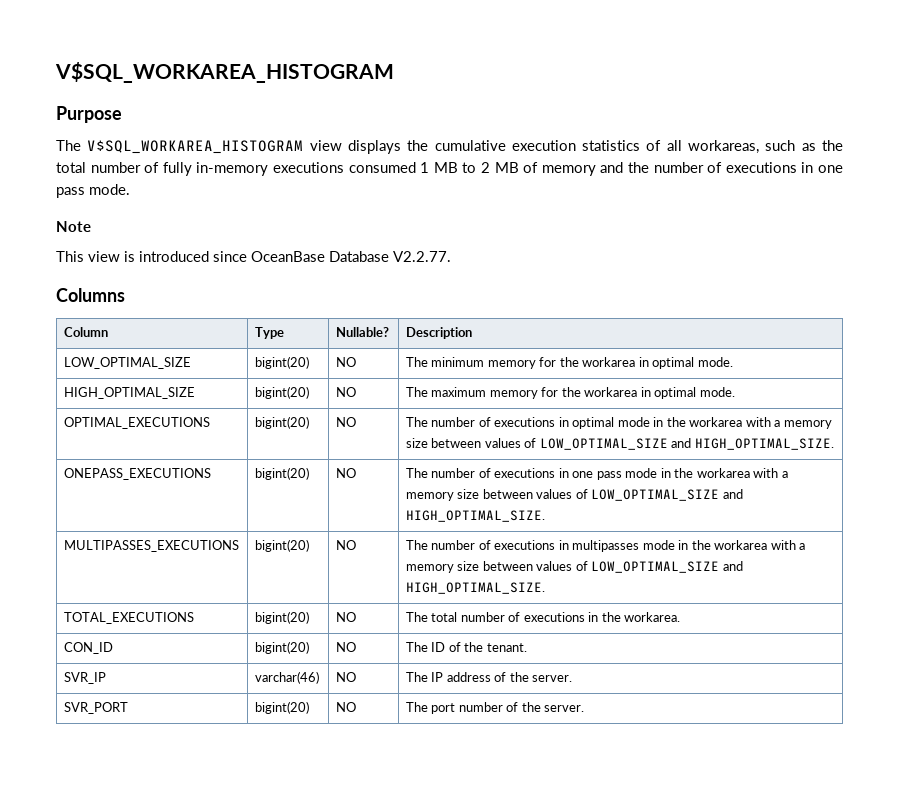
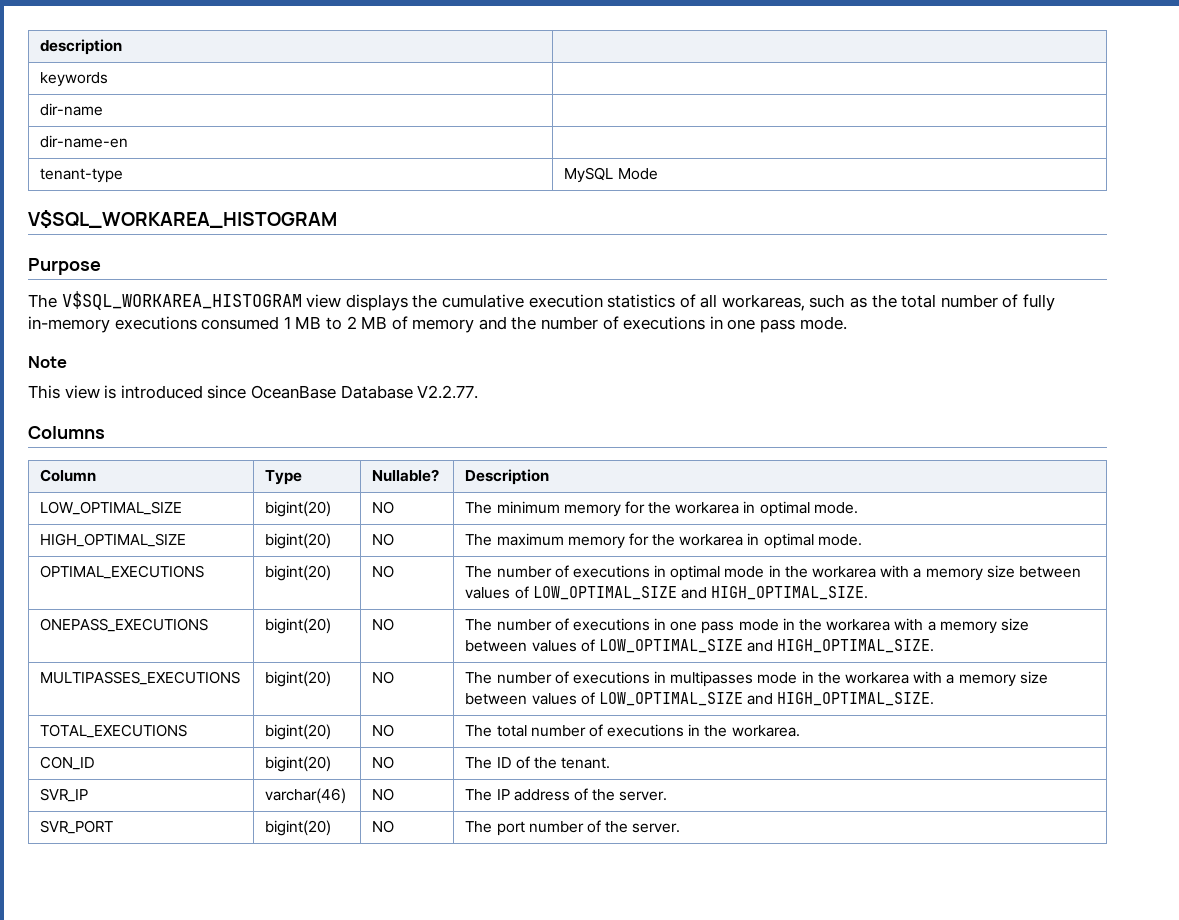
(55, 72) none -> [40,39,123,55] [40,72,109,87] [40,103,104,116] [40,135,129,148] [40,168,124,183] [564,167,658,183] description | // keywords | // dir-name | // dir-name-en | // tenant-type | MySQL Mode //

